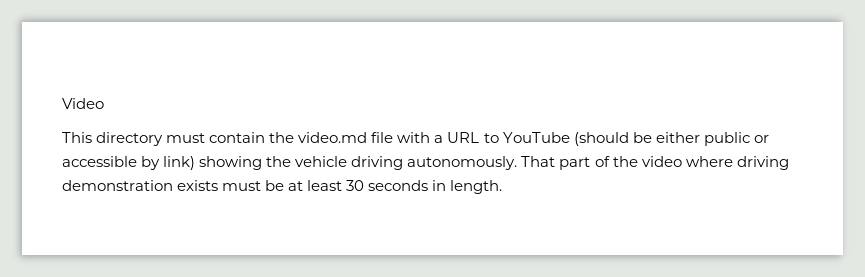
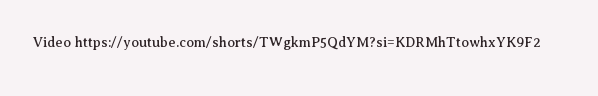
[62,132,769,146] [62,156,789,170] [62,180,503,194] // This directory must contain the video.md file with a URL to YouTube (should be either public or accessible by link) showing the vehicle driving autonomously. That part of the video where driving demonstration exists must be at least 30 seconds in length. -> [75,36,541,50] https://youtube.com/shorts/TWgkmP5QdYM?si=KDRMhTtowhxYK9F2

